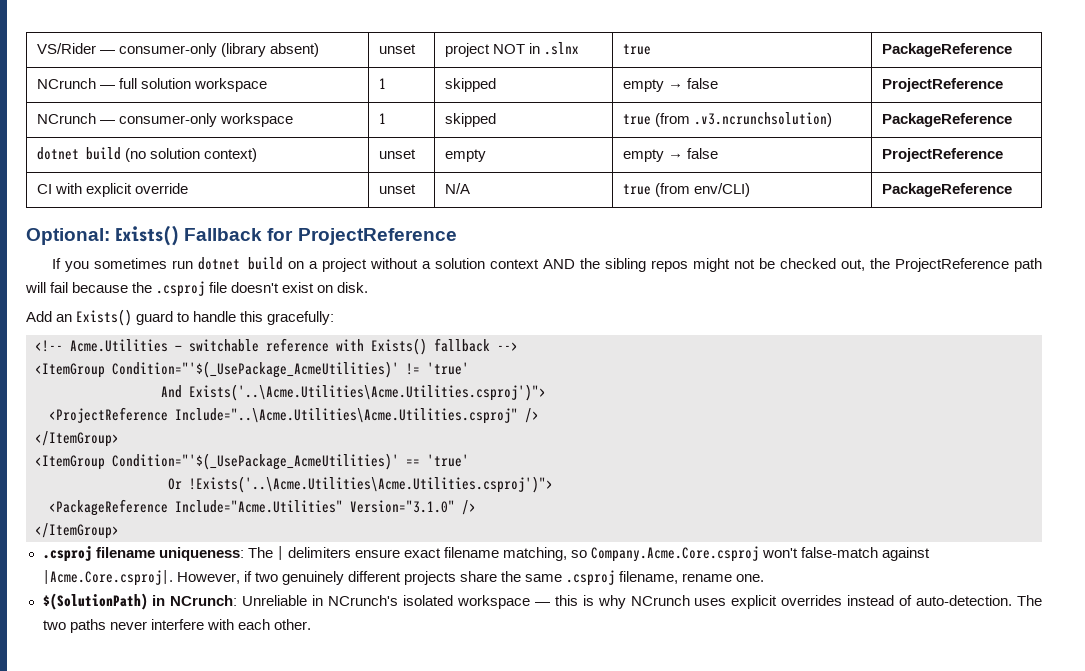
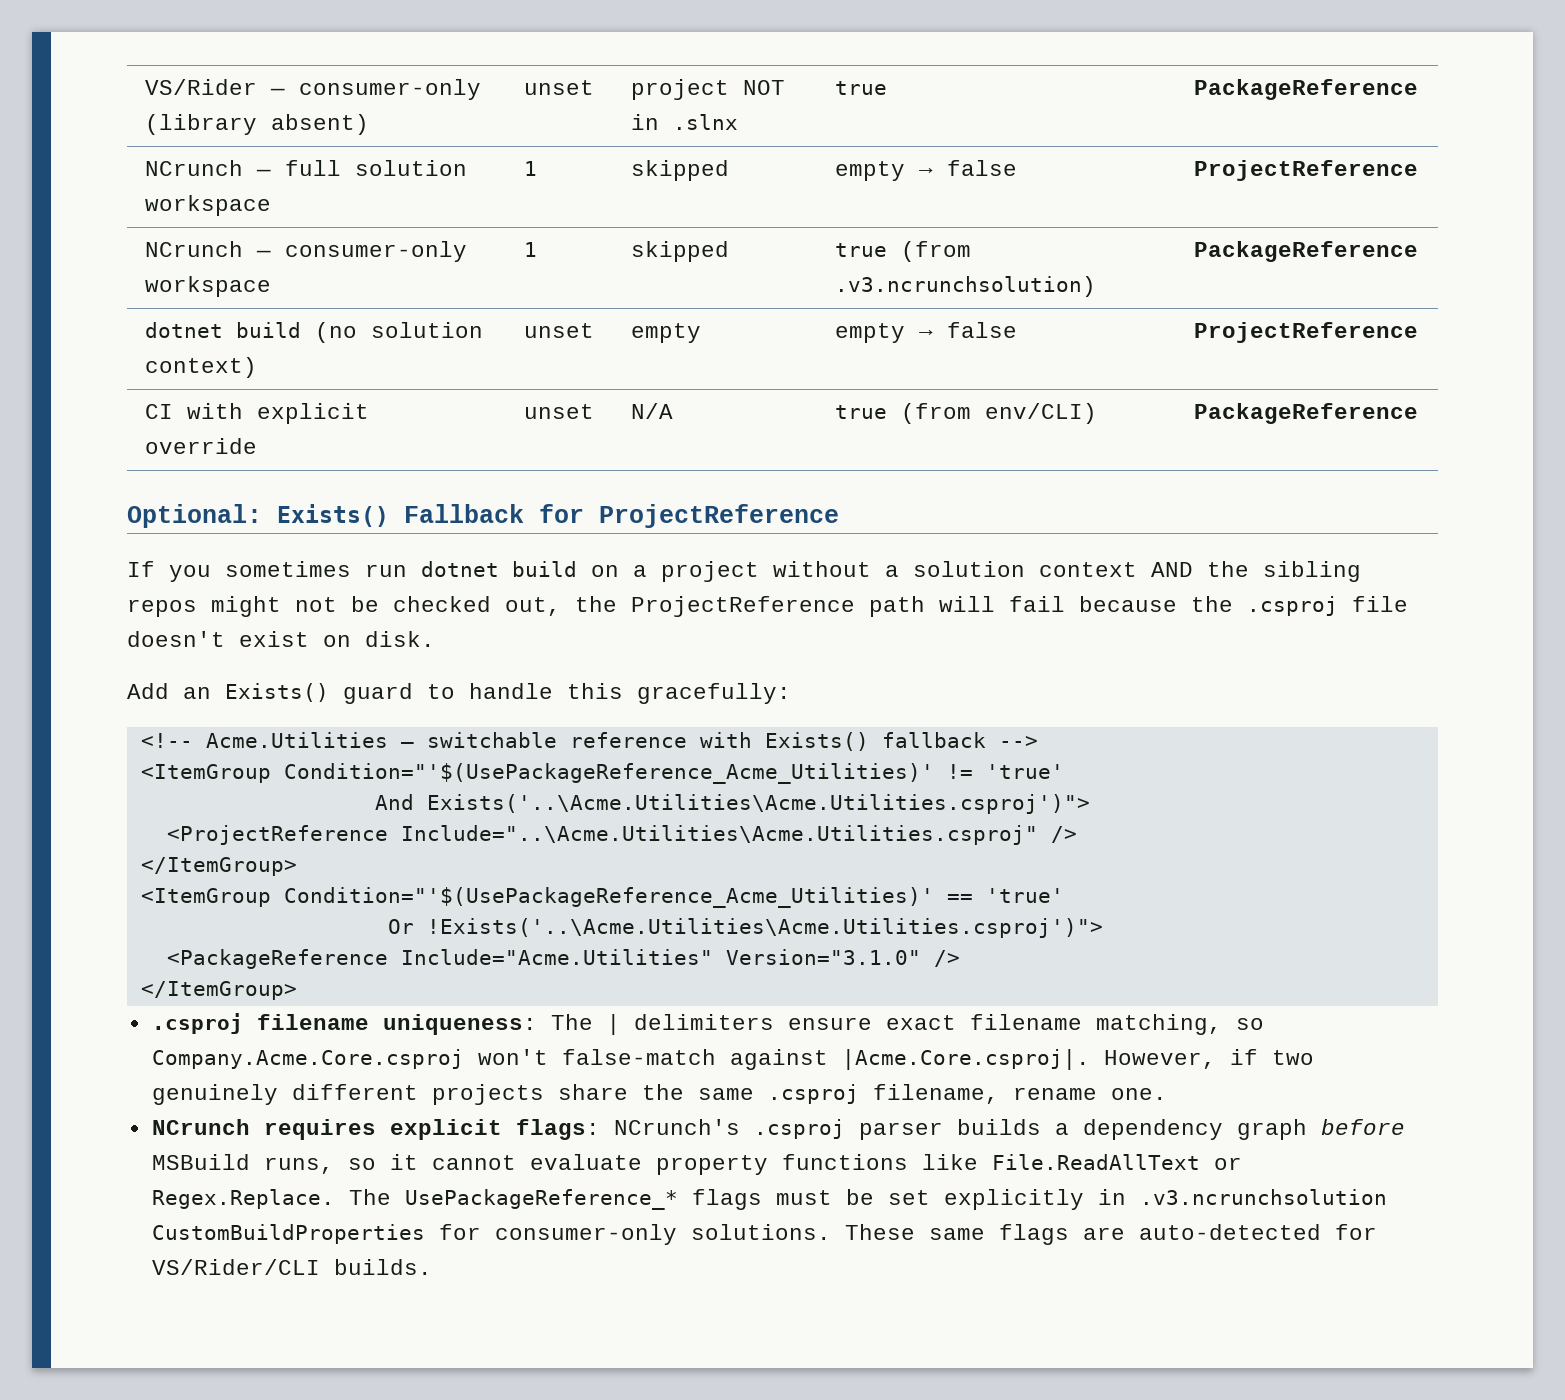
[112,361,399,378] Condition="'$(_UsePackage_AcmeUtilities)' -> [283,763,934,784] Condition="'$(UsePackageReference_Acme_Utilities)'
[112,453,399,470] Condition="'$(_UsePackage_AcmeUtilities)' -> [283,887,934,908] Condition="'$(UsePackageReference_Acme_Utilities)'
[42,593,1043,610] [42,619,311,633] $(SolutionPath) in NCrunch: Unreliable in NCrunch's isolated workspace — this is why NCrunch uses explicit overrides instead of auto-detection. The two paths never interfere with each other. -> [151,1119,1405,1140] [151,1154,1242,1175] [151,1189,1387,1210] [151,1224,1377,1245] [151,1259,432,1275] NCrunch requires explicit flags: NCrunch's .csproj parser builds a dependency graph before MSBuild runs, so it cannot evaluate property functions like File.ReadAllText or Regex.Replace. The UsePackageReference_* flags must be set explicitly in .v3.ncrunchsolution CustomBuildProperties for consumer-only solutions. These same flags are auto-detected for VS/Rider/CLI builds.

